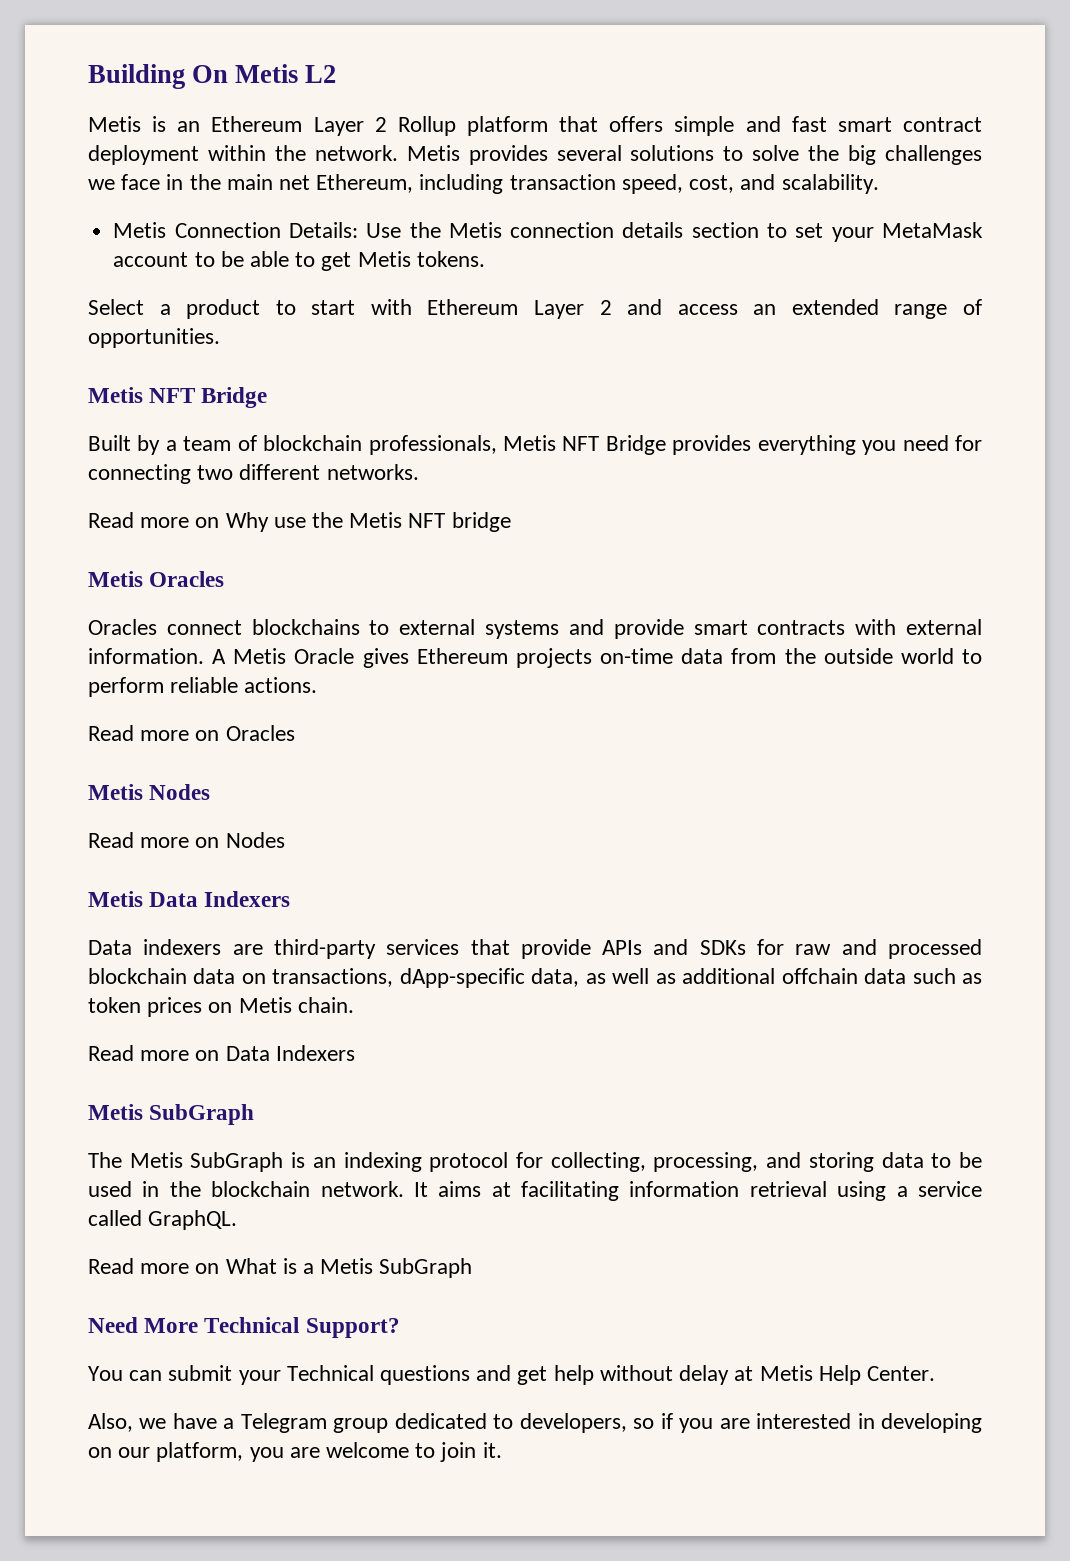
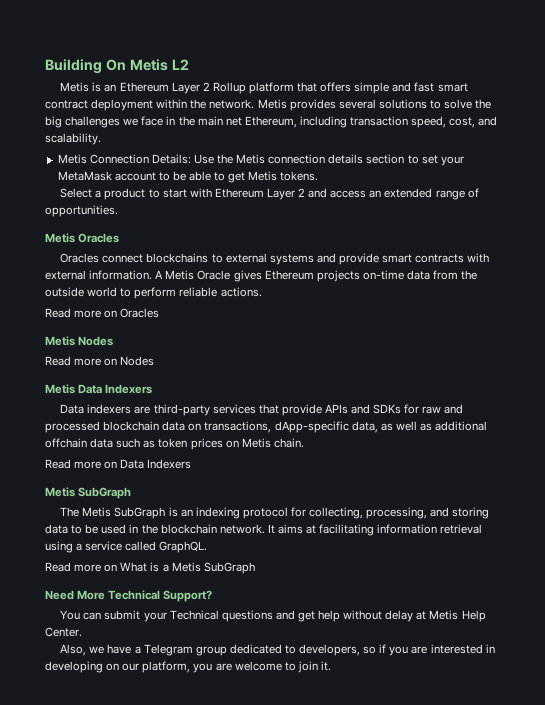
[88,387,268,408] [88,435,983,455] [88,464,419,484] [88,512,511,532] // Metis NFT Bridge // Built by a team of blockchain professionals, Metis NFT Bridge provides everything you need for connecting two different networks. // Read more on Why use the Metis NFT bridge -> (118, 211) none

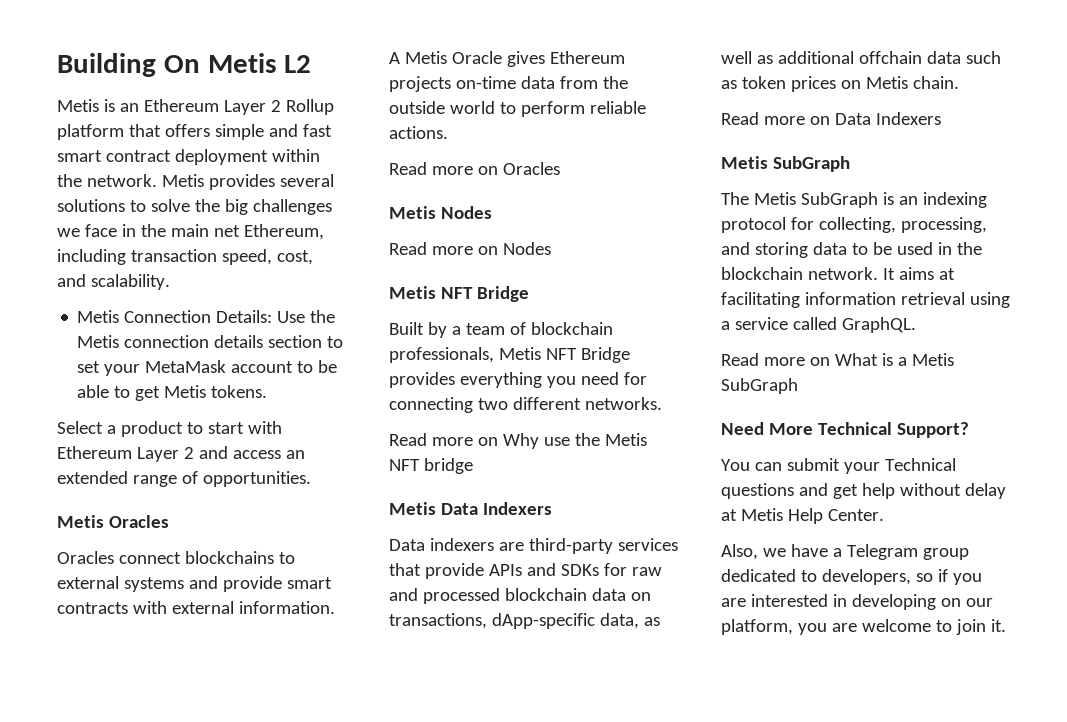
(155, 361) none -> [389,286,529,302] [389,322,613,338] [389,347,630,363] [389,372,647,388] [389,397,662,413] [389,433,647,449] [389,458,473,474] // Metis NFT Bridge // Built by a team of blockchain professionals, Metis NFT Bridge provides everything you need for connecting two different networks. // Read more on Why use the Metis NFT bridge

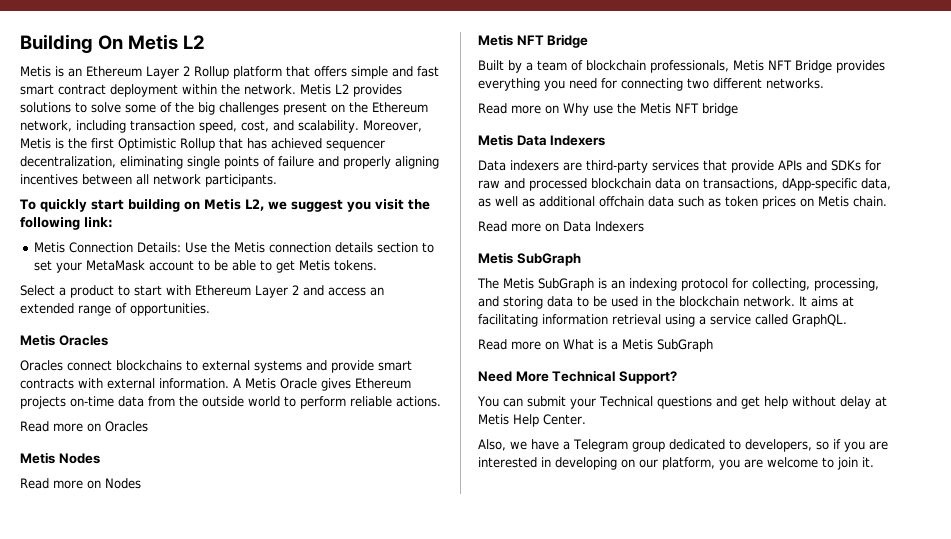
[208,174,334,190] provides several -> [335,84,402,97] L2 provides
(190, 205) none -> [125,102,172,113] some of
[57,224,324,240] we face in the main net Ethereum, -> [283,102,428,115] [20,120,72,132] present on the Ethereum network,
(170, 282) none -> [362,120,422,132] [20,138,385,151] [20,156,439,169] [20,174,277,187] [20,199,430,212] [20,217,113,230] Moreover, Metis is the first Optimistic Rollup that has achieved sequencer decentralization, eliminating single points of failure and properly aligning incentives between all network participants. // To quickly start building on Metis L2, we suggest you visit the following link:

